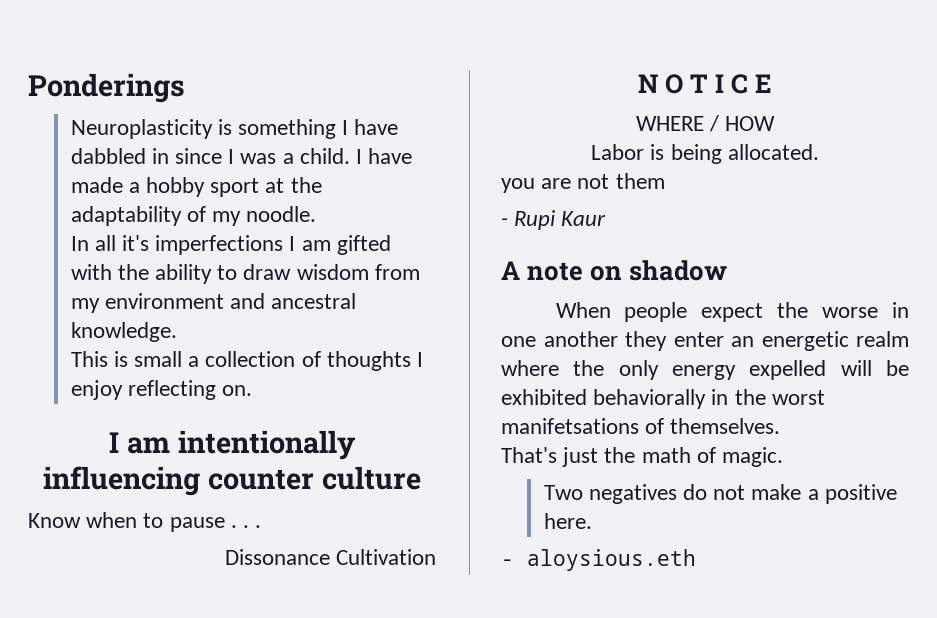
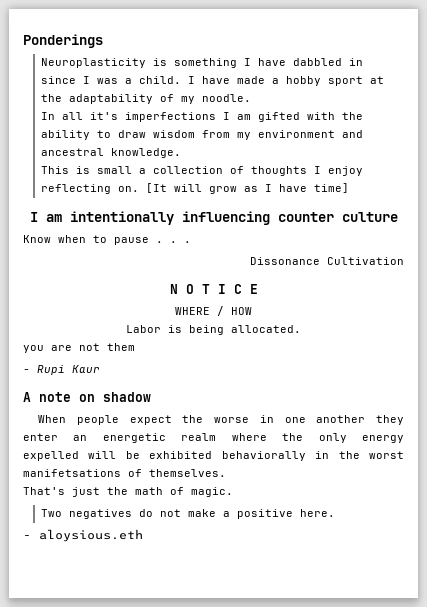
(252, 390) none -> [146,183,350,194] [It will grow as I have time]

